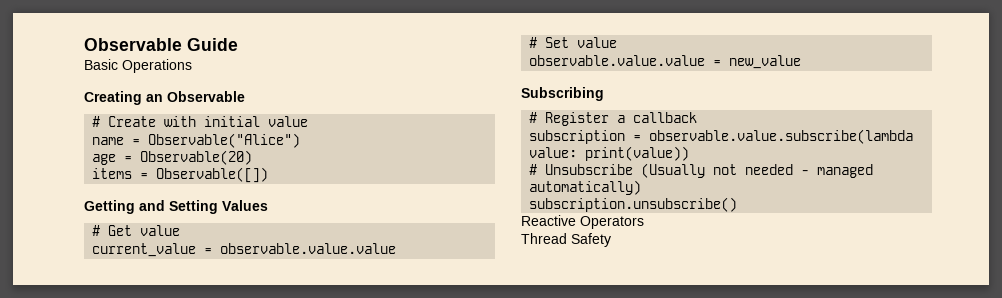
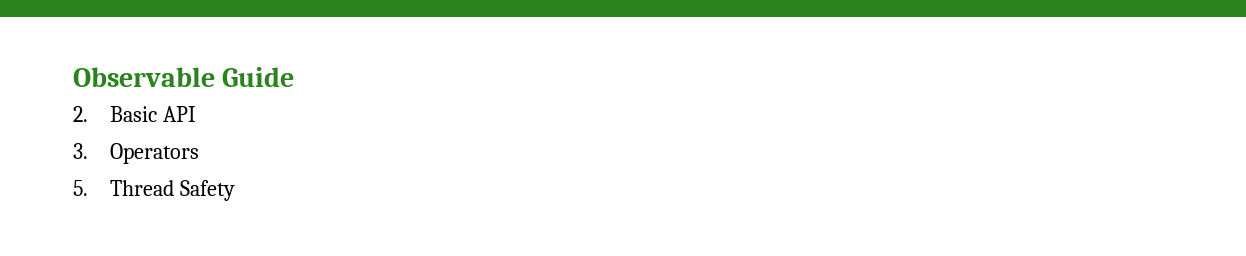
[84,59,192,73] [84,91,245,105] [92,116,309,127] [92,133,301,148] [92,150,253,165] [92,167,269,183] [84,200,268,214] [92,225,181,236] [92,243,397,257] [529,37,618,48] [529,55,802,69] [521,87,604,101] [529,112,698,126] [529,129,914,144] [529,146,690,161] [529,163,874,178] [529,180,642,195] [529,197,738,212] [521,215,576,226] Basic Operations // Creating an Observable // # Create with initial value // name = Observable("Alice") // age = Observable(20) // items = Observable([]) // Getting and Setting Values // # Get value // current_value = observable.value.value // # Set value // observable.value.value = new_value // Subscribing // # Register a callback // subscription = observable.value.subscribe(lambda value: print(value)) // # Unsubscribe (Usually not needed - managed automatically) // subscription.unsubscribe() // Reactive -> [73,106,196,122] [73,143,88,159] 2. Basic API // 3.
(644, 222) none -> [73,180,88,196] 5.

